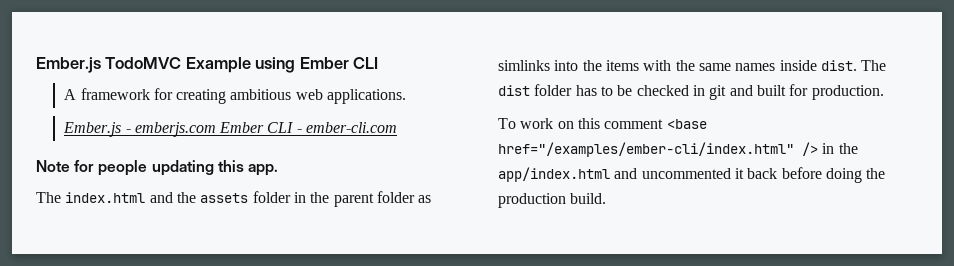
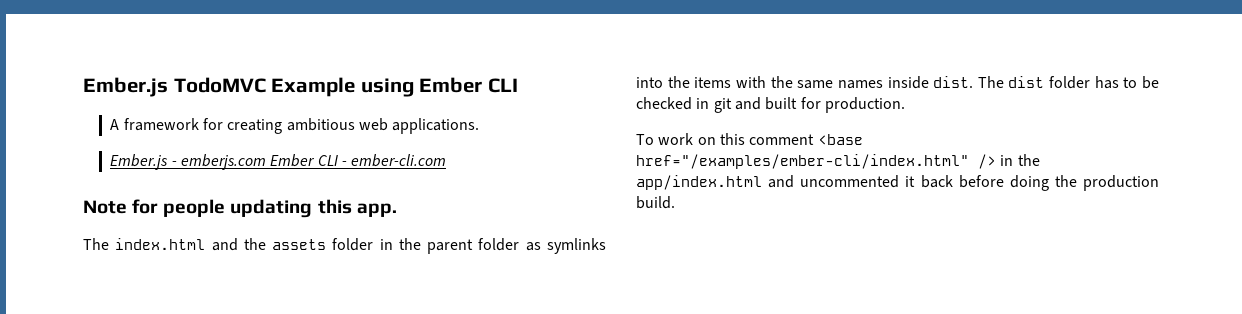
[498,60,550,71] simlinks -> [546,238,606,254] symlinks

